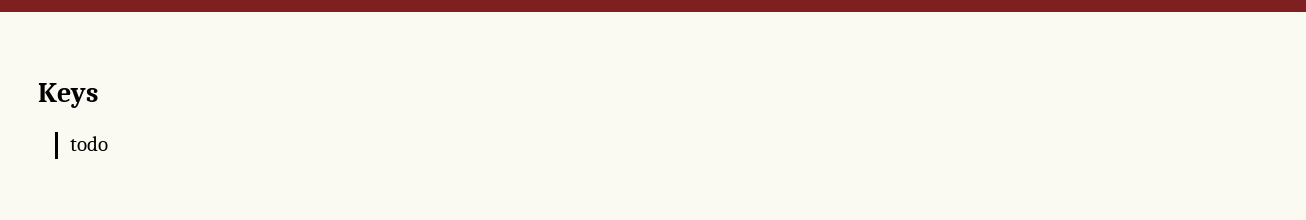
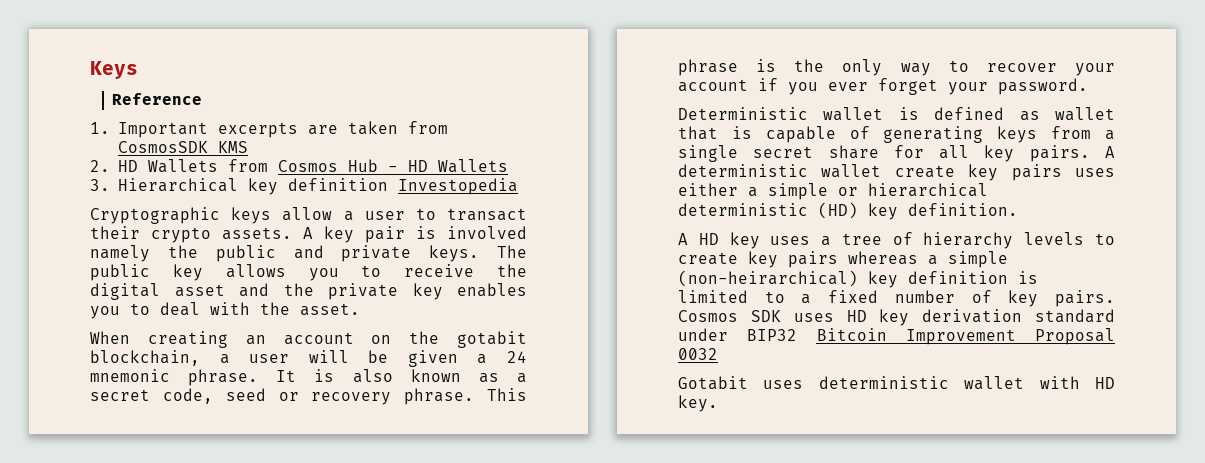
[69,136,108,151] todo -> [112,93,203,105] [90,121,448,138] [117,141,248,153] [90,159,508,173] [90,178,518,195] [90,207,527,224] [90,226,527,243] [90,245,527,262] [90,264,527,281] [90,283,527,300] [90,302,360,319] [90,331,527,348] [90,350,527,367] [90,369,527,386] [90,388,527,405] [678,59,1115,76] [678,78,1088,95] [678,107,1115,121] [678,126,1115,143] [678,145,1115,162] [678,164,1115,181] [678,183,988,200] [678,202,1018,220] [678,232,1115,249] [678,251,1008,268] [678,270,1038,288] [678,290,1115,307] [678,309,1115,326] [678,328,1115,345] [678,348,718,360] [678,376,1115,390] [678,395,718,412] Reference // 1. Important excerpts are taken from CosmosSDK KMS // 2. HD Wallets from Cosmos Hub - HD Wallets // 3. Hierarchical key definition Investopedia // Cryptographic keys allow a user to transact their crypto assets. A key pair is involved namely the public and private keys. The public key allows you to receive the digital asset and the private key enables you to deal with the asset. // When creating an account on the gotabit blockchain, a user will be given a 24 mnemonic phrase. It is also known as a secret code, seed or recovery phrase. This phrase is the only way to recover your account if you ever forget your password. // Deterministic wallet is defined as wallet that is capable of generating keys from a single secret share for all key pairs. A deterministic wallet create key pairs uses either a simple or hierarchical deterministic (HD) key definition. // A HD key uses a tree of hierarchy levels to create key pairs whereas a simple (non-heirarchical) key definition is limited to a fixed number of key pairs. Cosmos SDK uses HD key derivation standard under BIP32 Bitcoin Improvement Proposal 0032 // Gotabit uses deterministic wallet with HD key.

